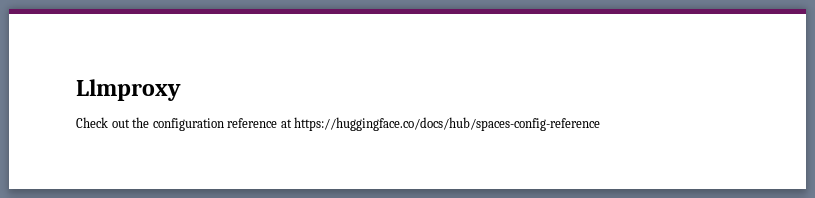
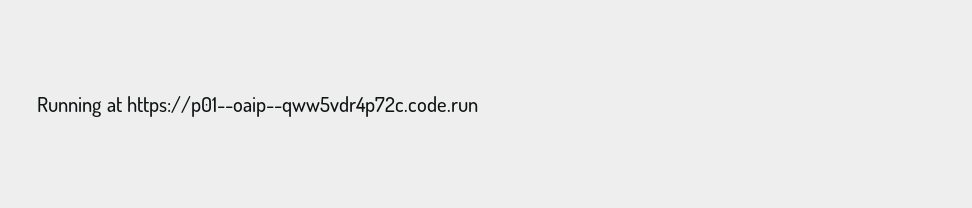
[76,79,181,101] [76,117,601,131] Llmproxy // Check out the configuration reference at https://huggingface.co/docs/hub/spaces-config-reference -> [37,96,479,117] Running at https://p01--oaip--qww5vdr4p72c.code.run

